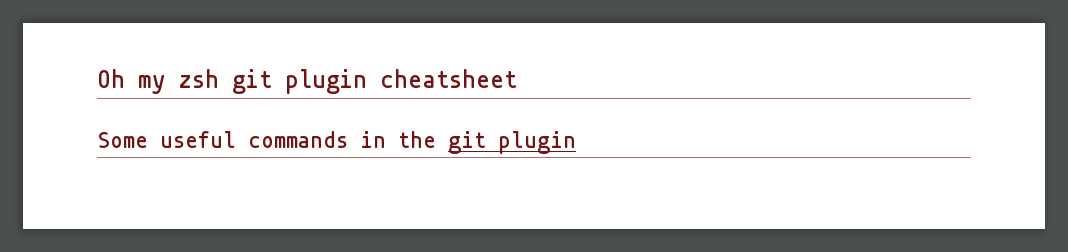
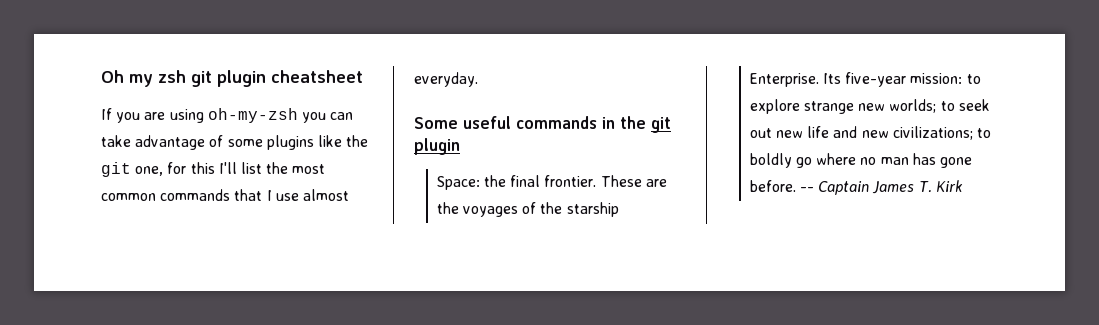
(517, 78) none -> [101,108,354,123] [101,135,369,150] [101,162,326,177] [101,189,349,201] [414,72,478,87] // If you are using oh-my-zsh you can take advantage of some plugins like the git one, for this I'll list the most common commands that I use almost everyday.
(576, 142) none -> [436,175,667,190] [436,202,619,217] [749,72,981,87] [749,99,990,114] [749,126,992,140] [749,153,973,168] [749,180,963,195] // Space: the final frontier. These are the voyages of the starship Enterprise. Its five-year mission: to explore strange new worlds; to seek out new life and new civilizations; to boldly go where no man has gone before. -- Captain James T. Kirk

